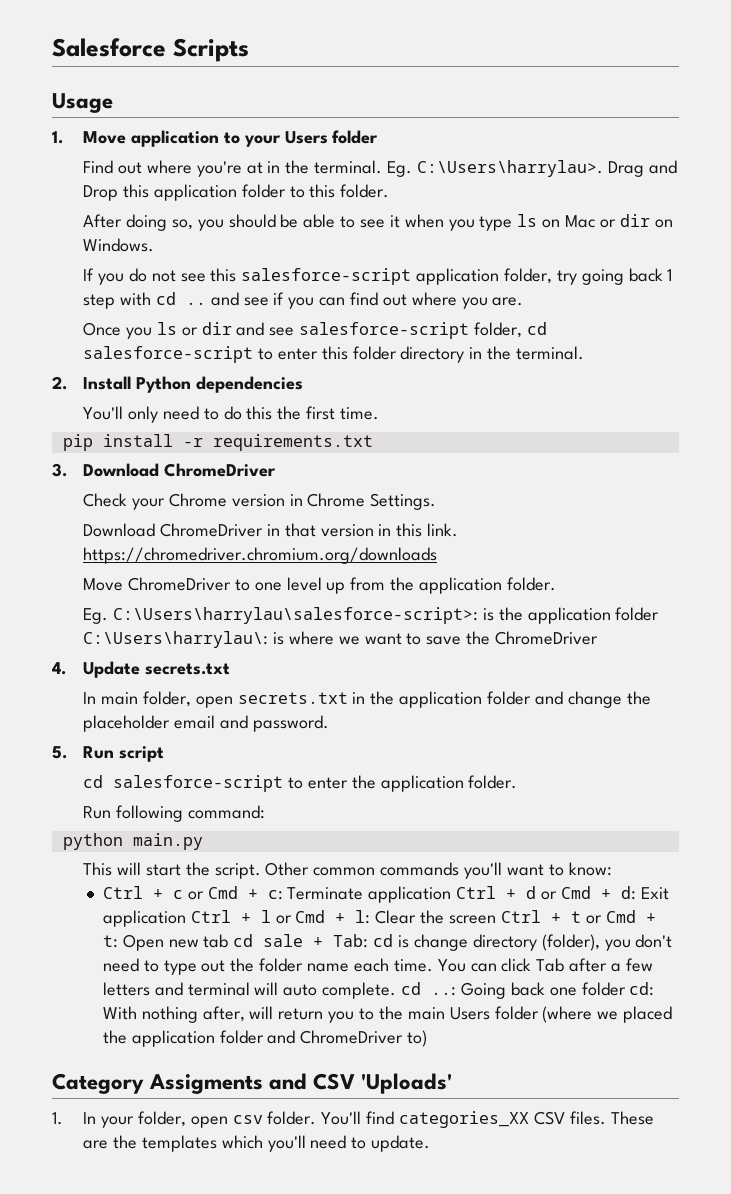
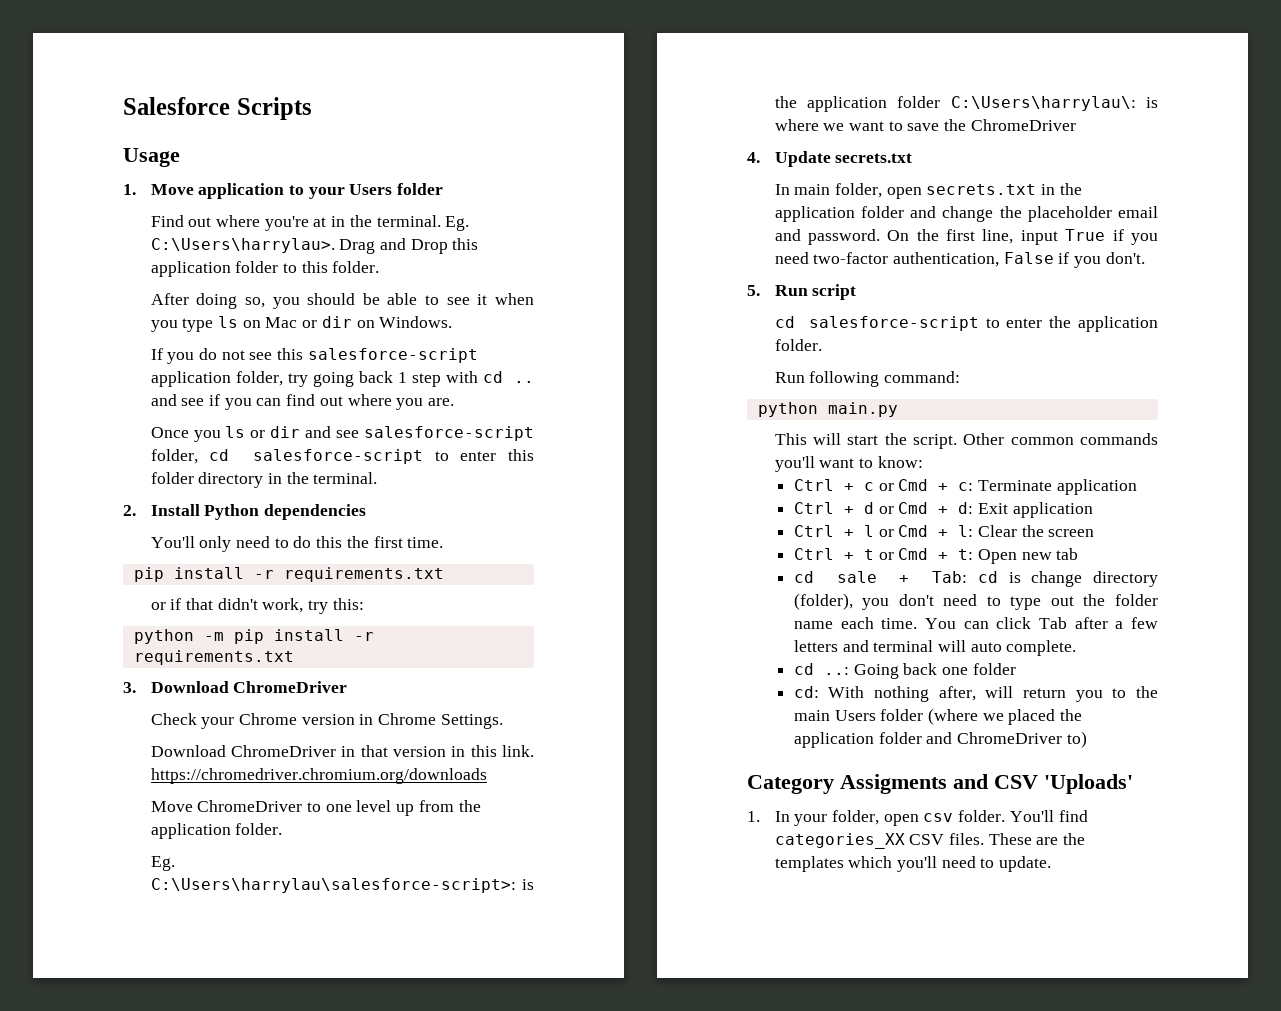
(373, 442) none -> [150,598,364,614] [133,629,374,644] [133,650,294,665] // or if that didn't work, try this: // python -m pip install -r requirements.txt
(329, 723) none -> [887,229,1158,245] [774,252,1145,268] On the first line, input True if you need two-factor authentication, False if you don't.
(452, 894) none -> (1137, 487) //
(186, 918) none -> (1093, 510) //
(497, 919) none -> (1095, 533) //
(229, 941) none -> (1079, 554) //
(397, 990) none -> (1077, 648) //
(626, 989) none -> (1016, 669) //

